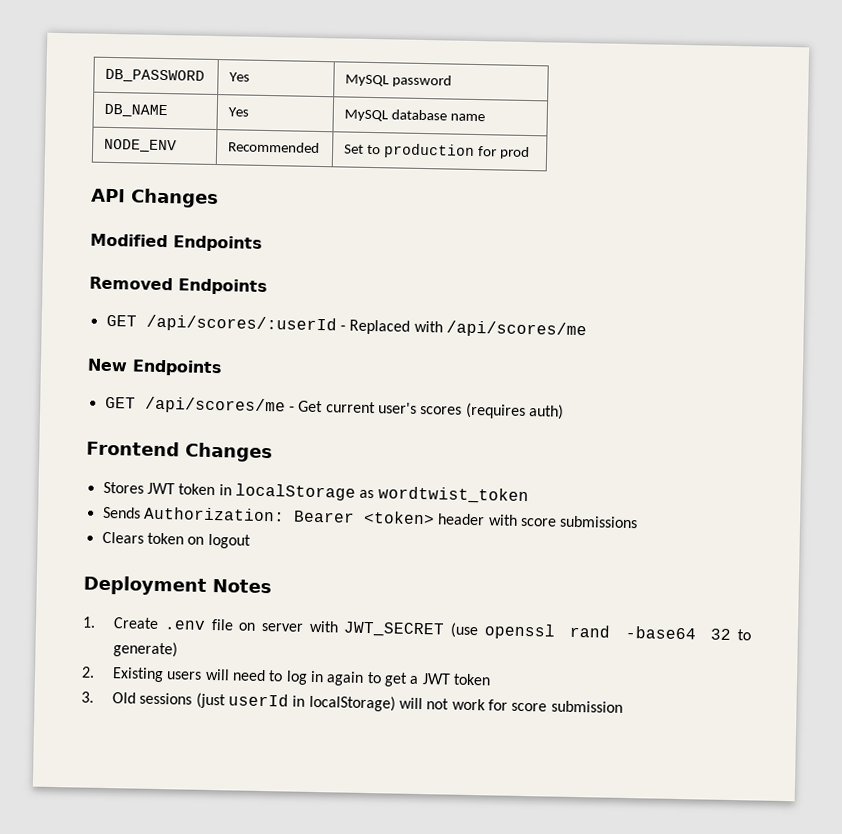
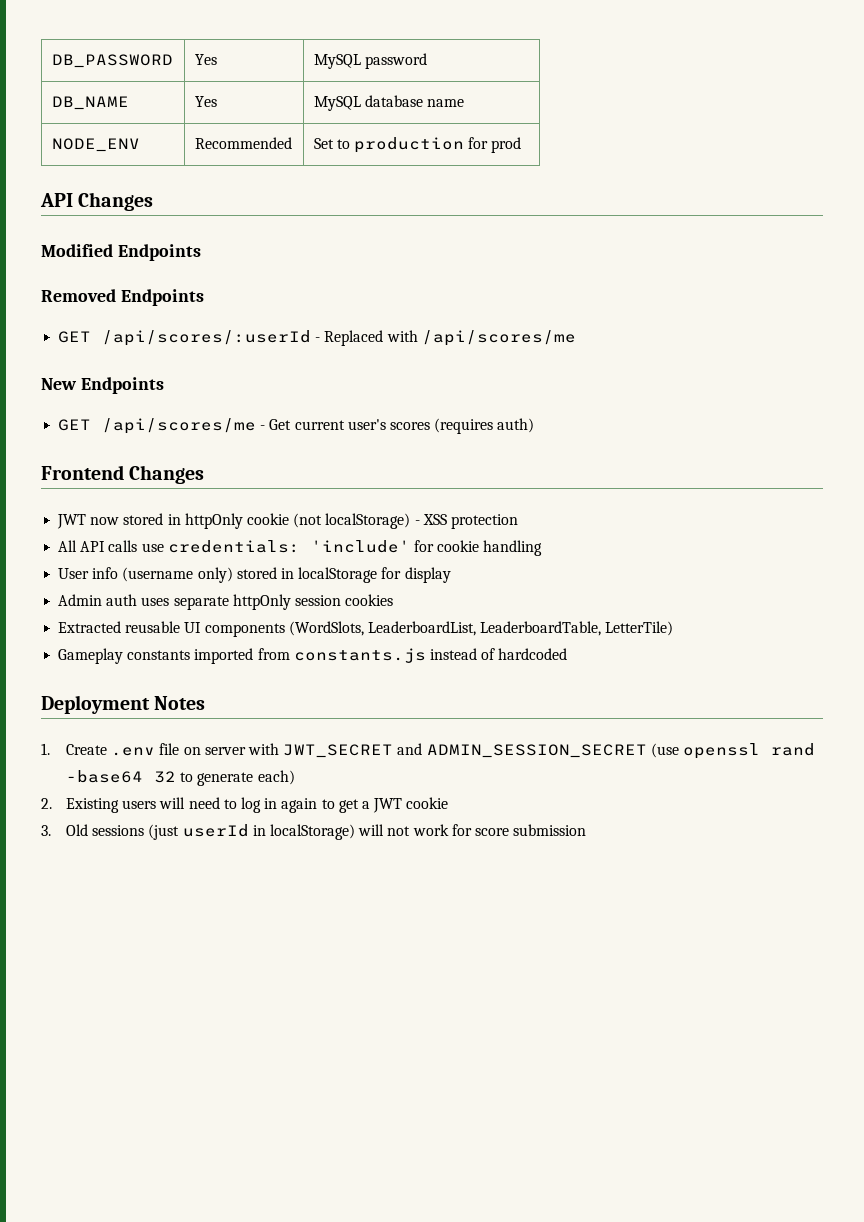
[102,481,529,505] [102,506,639,529] [101,531,251,549] Stores JWT token in localStorage as wordtwist_token // Sends Authorization: Bearer <token> header with score submissions // Clears token on logout -> [57,513,518,529] [58,540,543,556] [58,567,451,583] [58,594,394,610] [58,621,674,637] [58,648,568,664] JWT now stored in httpOnly cookie (not localStorage) - XSS protection // All API calls use credentials: 'include' for cookie handling // User info (username only) stored in localStorage for display // Admin auth uses separate httpOnly session cookies // Extracted reusable UI components (WordSlots, LeaderboardList, LeaderboardTable, LetterTile) // Gameplay constants imported from constants.js instead of hardcoded
(446, 629) none -> [397,743,647,758] and ADMIN_SESSION_SECRET
[113,641,179,658] generate) -> [197,770,295,786] generate each)
[452,673,491,686] token -> [406,797,449,809] cookie

